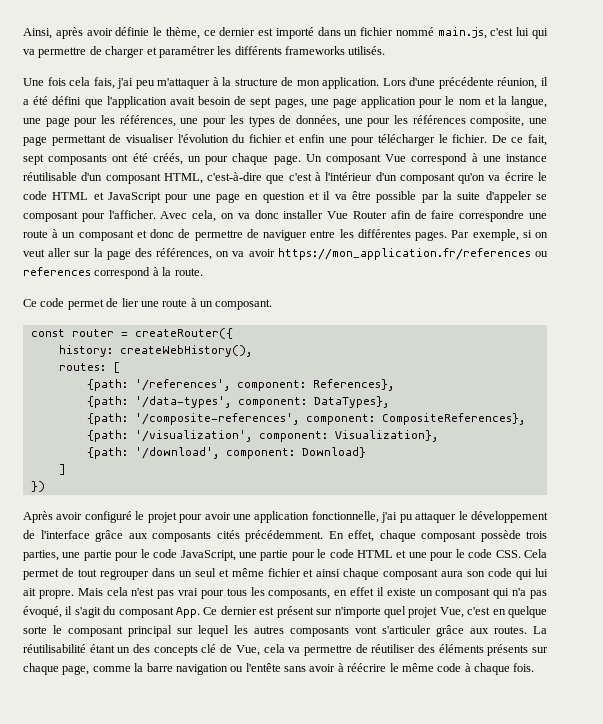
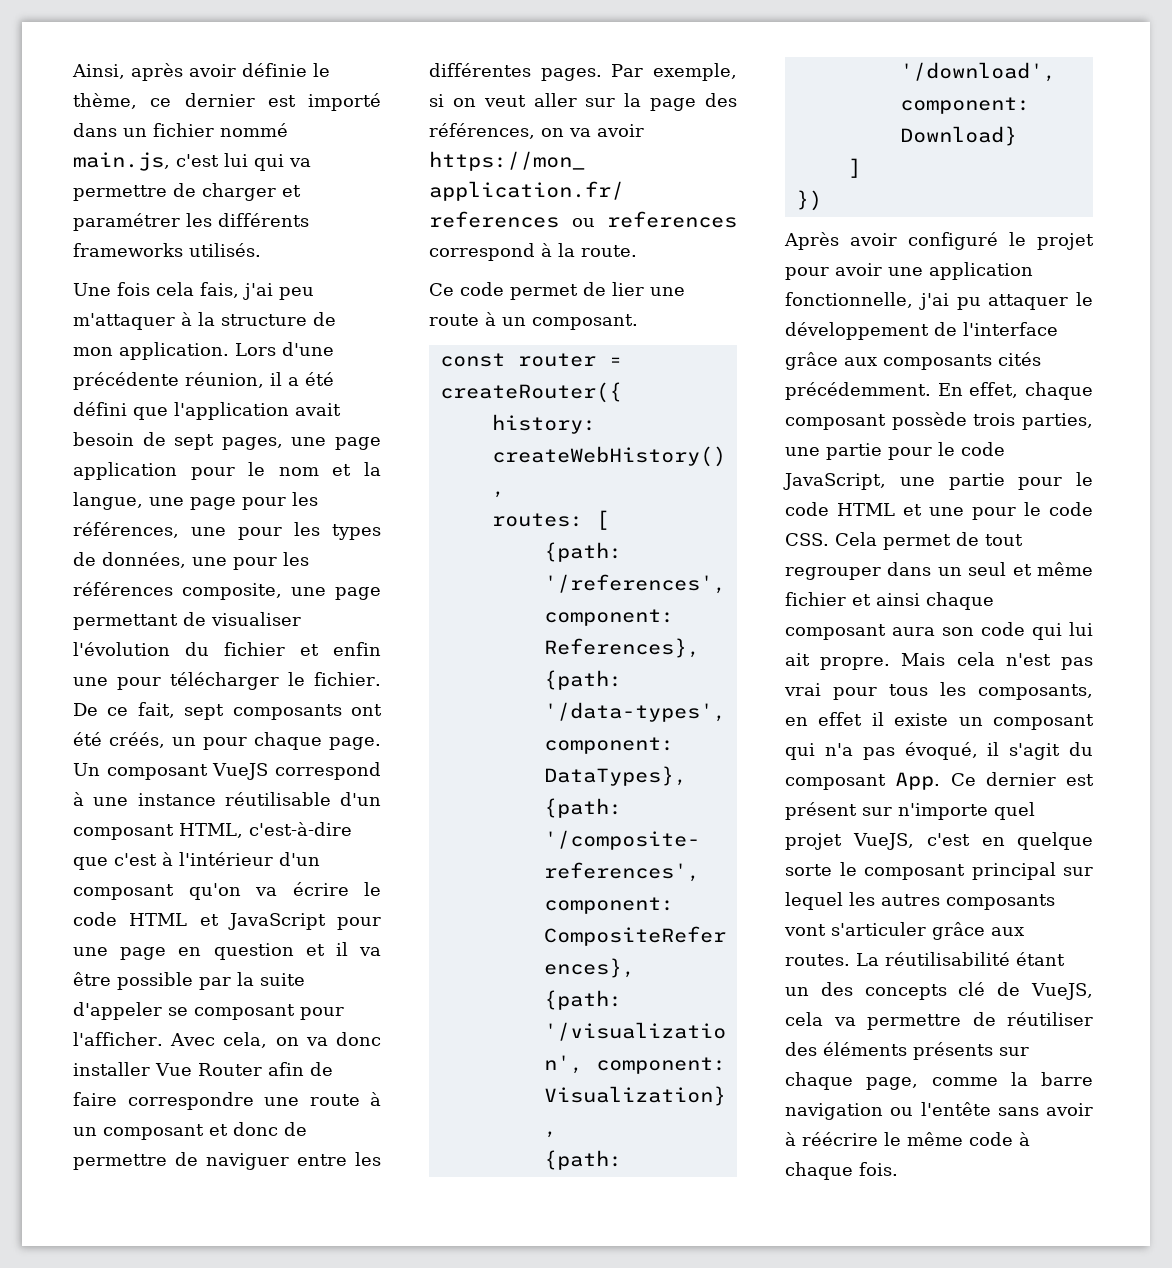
[385,154,407,162] Vue -> [212,763,269,780] VueJS
[439,607,464,618] Vue, -> [852,833,915,850] VueJS,
[235,645,260,656] Vue, -> [1031,983,1094,1000] VueJS,

